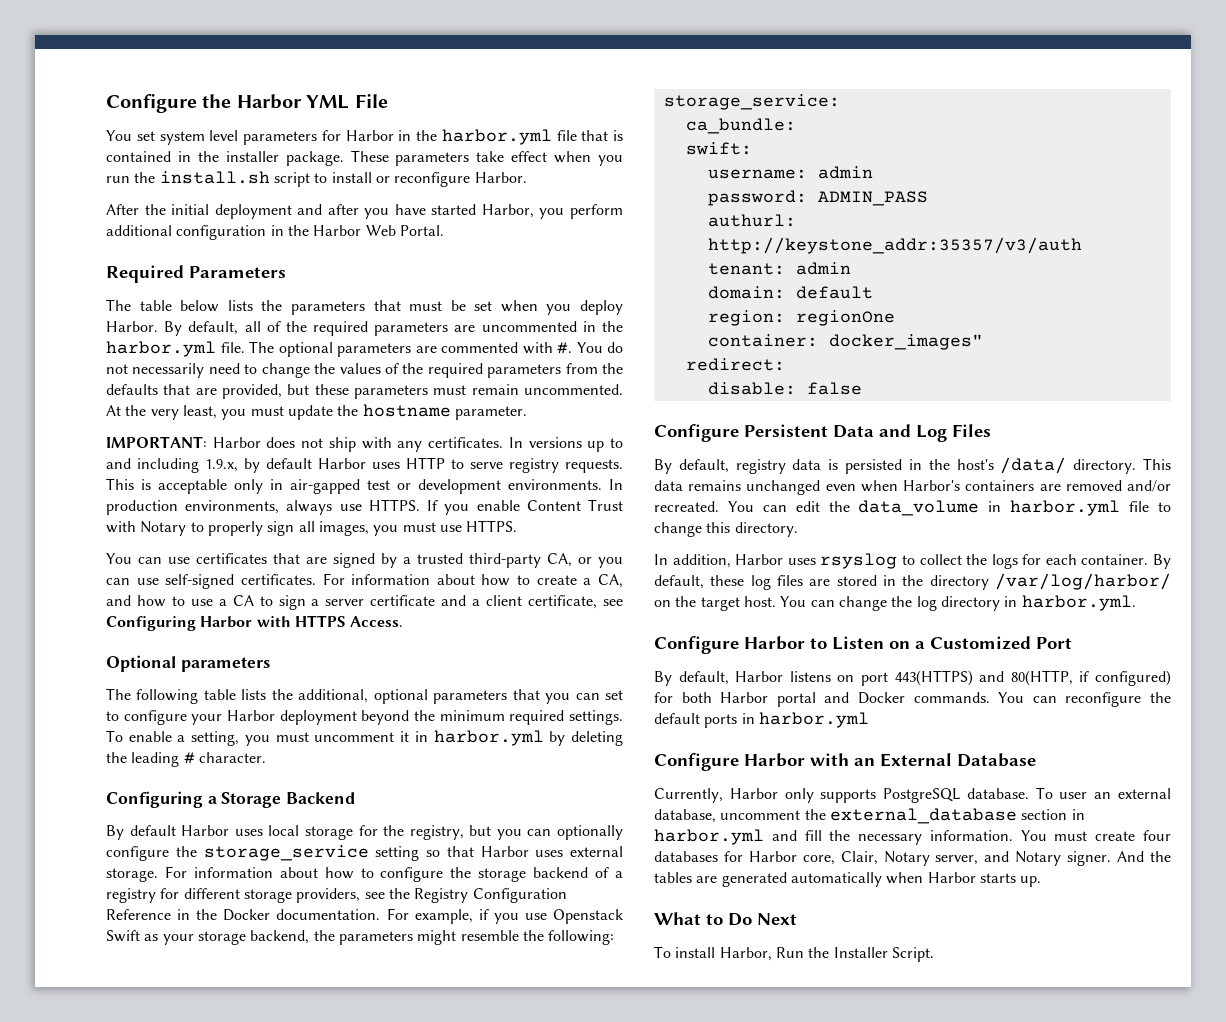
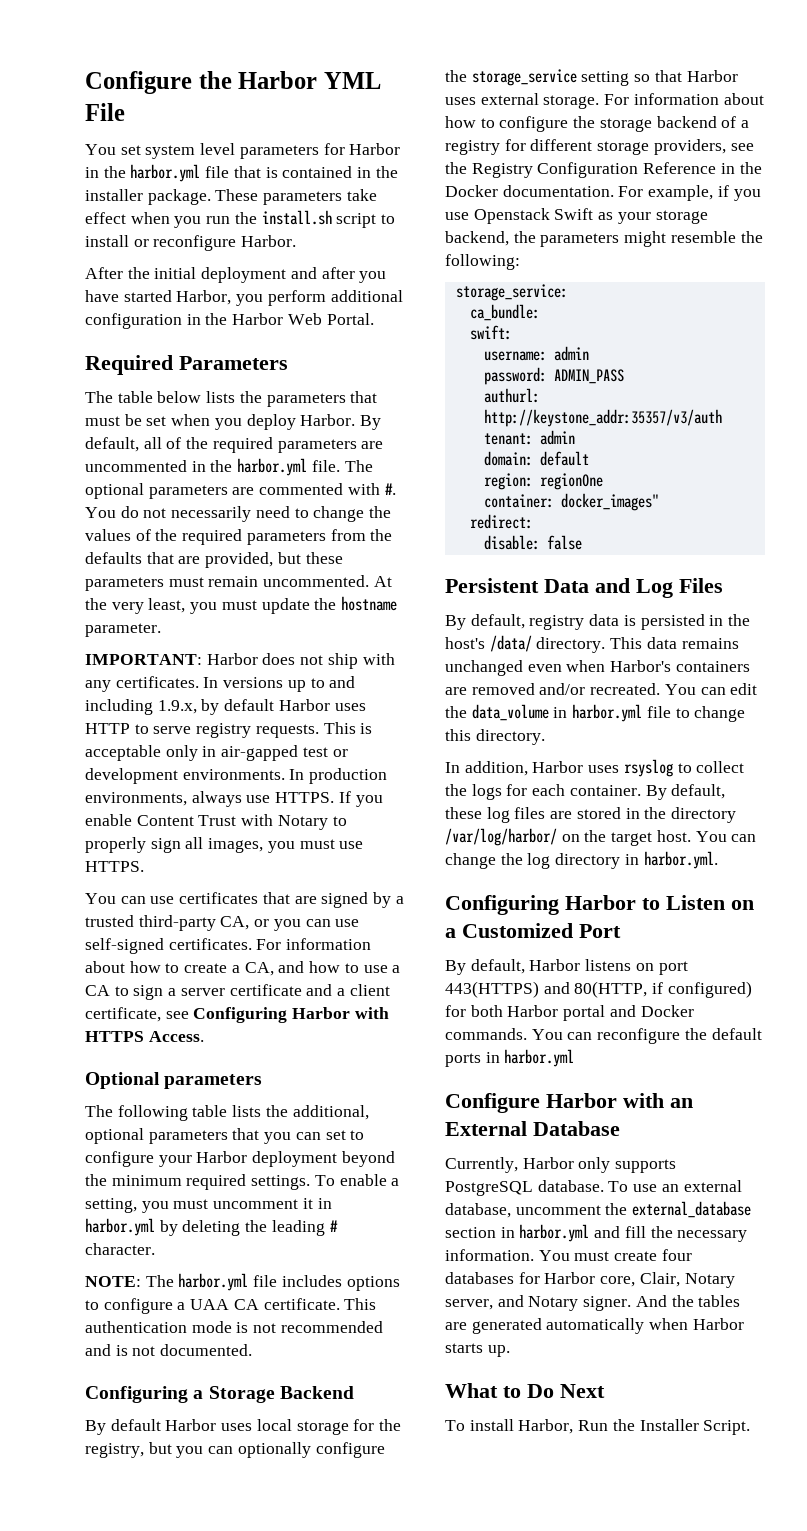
(266, 757) none -> [85,1273,400,1291] [85,1298,377,1314] [85,1321,383,1333] [85,1344,253,1356] // NOTE: The harbor.yml file includes options to configure a UAA CA certificate. This authentication mode is not recommended and is not documented.
[654,424,739,442] Configure -> (582, 542) none
[654,636,739,654] Configure -> [445,895,559,915] Configuring
[1059,792,1088,799] user -> [633,1184,658,1192] use

